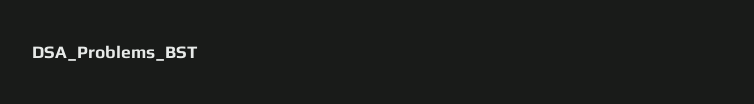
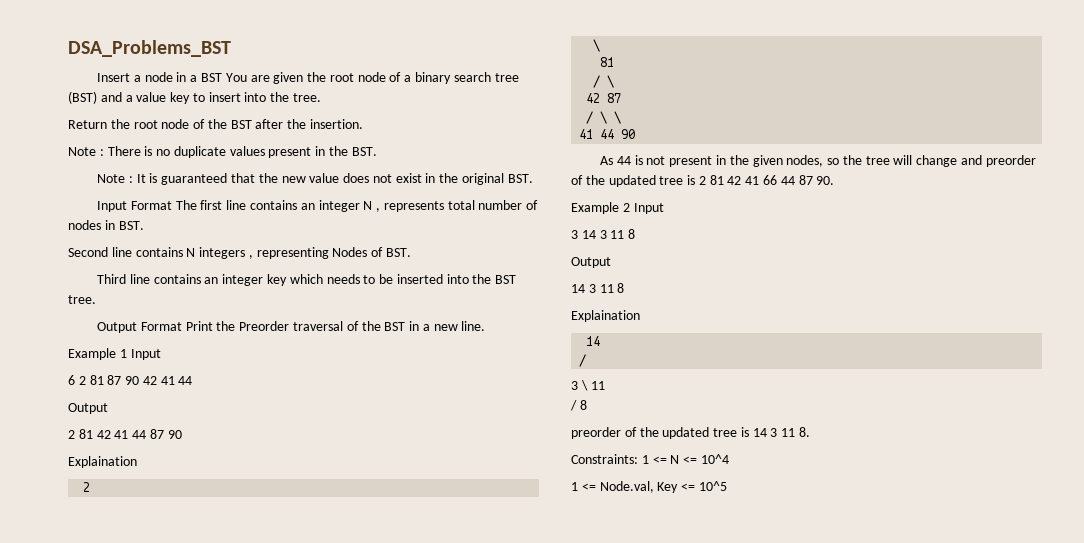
(198, 53) none -> [97,72,519,84] [68,91,322,104] [68,119,364,129] [68,146,377,158] [97,173,533,185] [97,200,539,212] [68,220,144,230] [68,247,412,259] [97,274,517,286] [68,295,96,304] [97,321,486,333] [68,348,161,360] [68,375,193,385] [68,403,108,414] [68,429,182,439] [68,456,137,468] [83,482,91,492] [593,39,601,52] [600,57,615,67] [593,75,615,88] [586,93,622,103] [586,111,622,124] [579,129,636,139] [600,155,1036,167] [571,175,835,187] [571,202,664,214] [571,229,636,239] [571,257,611,268] [571,283,625,293] [571,310,640,322] [586,336,601,346] [579,354,587,367] [571,380,605,391] [570,400,587,411] [571,427,811,439] [571,454,729,464] [571,481,727,493] // Insert a node in a BST You are given the root node of a binary search tree (BST) and a value key to insert into the tree. // Return the root node of the BST after the insertion. // Note : There is no duplicate values present in the BST. // Note : It is guaranteed that the new value does not exist in the original BST. // Input Format The first line contains an integer N , represents total number of nodes in BST. // Second line contains N integers , representing Nodes of BST. // Third line contains an integer key which needs to be inserted into the BST tree. // Output Format Print the Preorder traversal of the BST in a new line. // Example 1 Input // 6 2 81 87 90 42 41 44 // Output // 2 81 42 41 44 87 90 // Explaination // 2 // \ // 81 // / \ // 42 87 // / \ \ // 41 44 90 // As 44 is not present in the given nodes, so the tree will change and preorder of the updated tree is 2 81 42 41 66 44 87 90. // Example 2 Input // 3 14 3 11 8 // Output // 14 3 11 8 // Explaination // 14 // / // 3 \ 11 // / 8 // preorder of the updated tree is 14 3 11 8. // Constraints: 1 <= N <= 10^4 // 1 <= Node.val, Key <= 10^5

